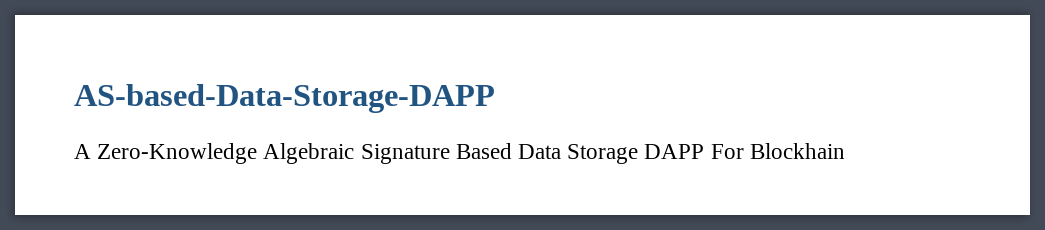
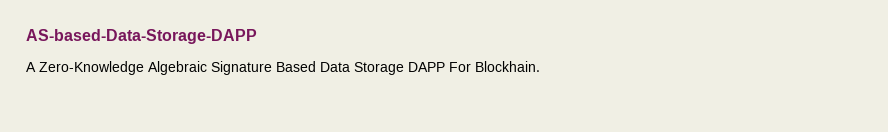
[749,143,845,159] Blockhain -> [475,61,540,72] Blockhain.

